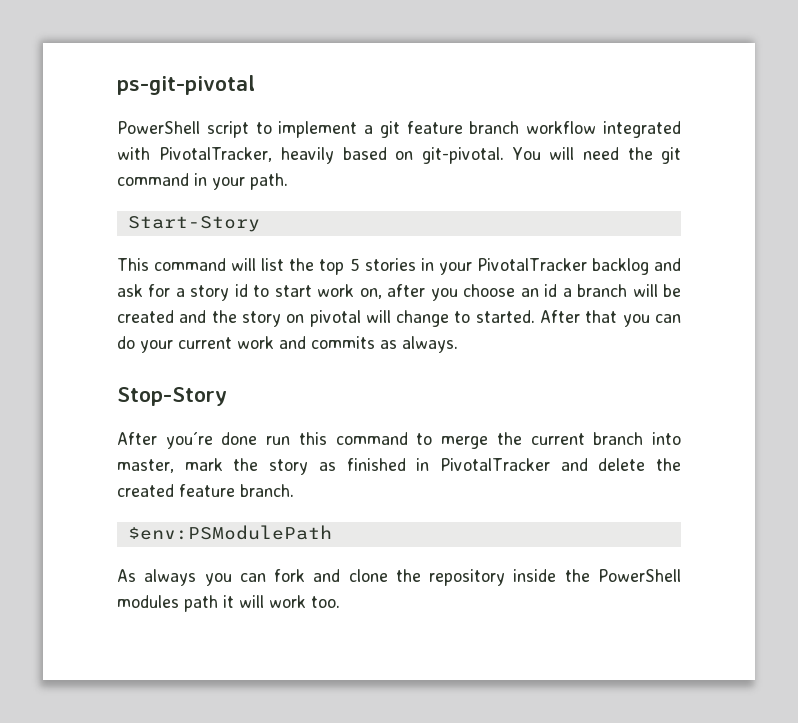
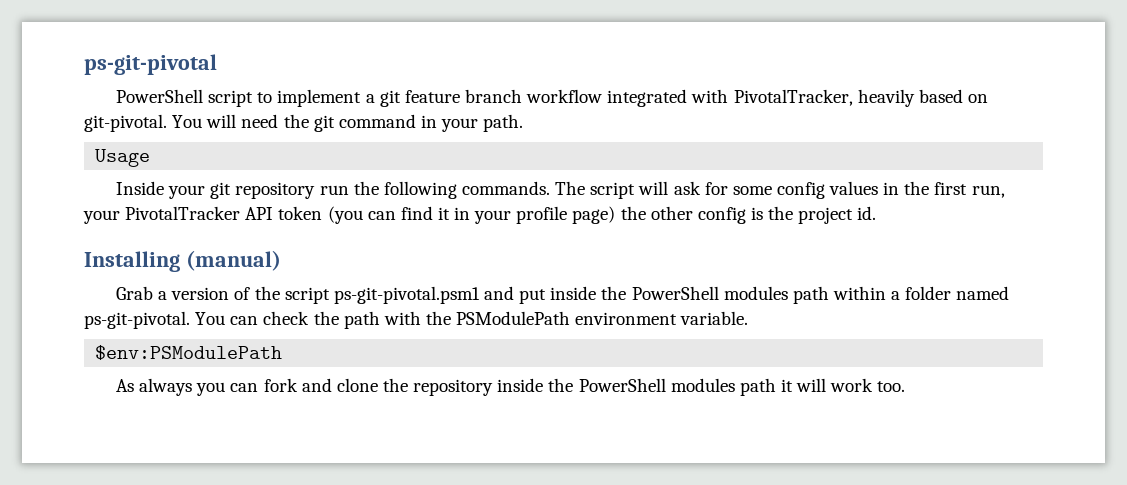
[127,216,260,232] [117,258,681,275] [117,284,682,301] [117,310,682,327] [117,336,458,353] [117,387,227,406] [117,432,682,449] [117,458,682,475] [117,484,294,497] Start-Story // This command will list the top 5 stories in your PivotalTracker backlog and ask for a story id to start work on, after you choose an id a branch will be created and the story on pivotal will change to started. After that you can do your current work and commits as always. // Stop-Story // After you´re done run this command to merge the current branch into master, mark the story as finished in PivotalTracker and delete the created feature branch. -> [95,149,151,167] [116,181,1005,199] [83,206,877,224] [84,250,281,272] [116,286,1010,304] [84,311,749,329] Usage // Inside your git repository run the following commands. The script will ask for some config values in the first run, your PivotalTracker API token (you can find it in your profile page) the other config is the project id. // Installing (manual) // Grab a version of the script ps-git-pivotal.psm1 and put inside the PowerShell modules path within a folder named ps-git-pivotal. You can check the path with the PSModulePath environment variable.

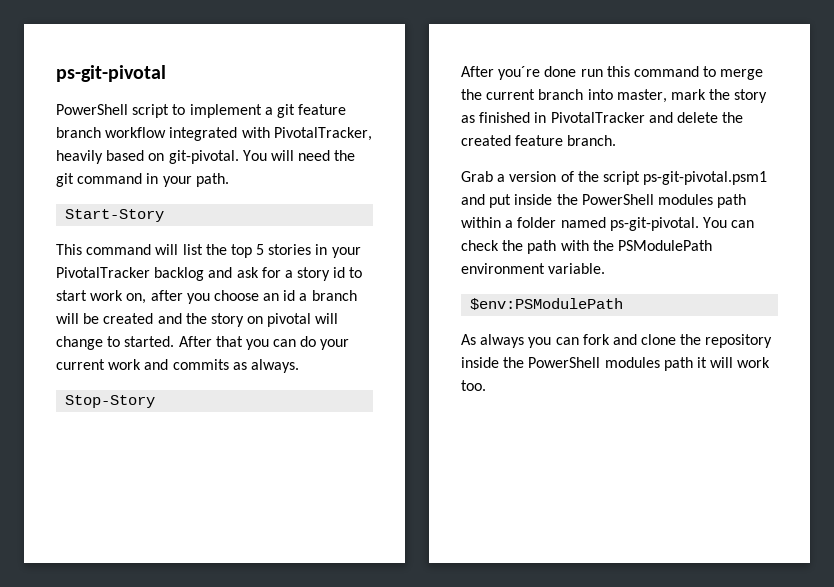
[95,149,151,167] [116,181,1005,199] [83,206,877,224] [84,250,281,272] Usage // Inside your git repository run the following commands. The script will ask for some config values in the first run, your PivotalTracker API token (you can find it in your profile page) the other config is the project id. // Installing (manual) -> [65,209,165,222] [56,244,361,258] [56,267,363,281] [56,290,357,304] [56,313,339,327] [56,336,350,350] [56,359,299,373] [65,395,156,408] [461,66,764,80] [461,89,768,103] [461,112,744,123] [461,135,617,146] Start-Story // This command will list the top 5 stories in your PivotalTracker backlog and ask for a story id to start work on, after you choose an id a branch will be created and the story on pivotal will change to started. After that you can do your current work and commits as always. // Stop-Story // After you´re done run this command to merge the current branch into master, mark the story as finished in PivotalTracker and delete the created feature branch.

